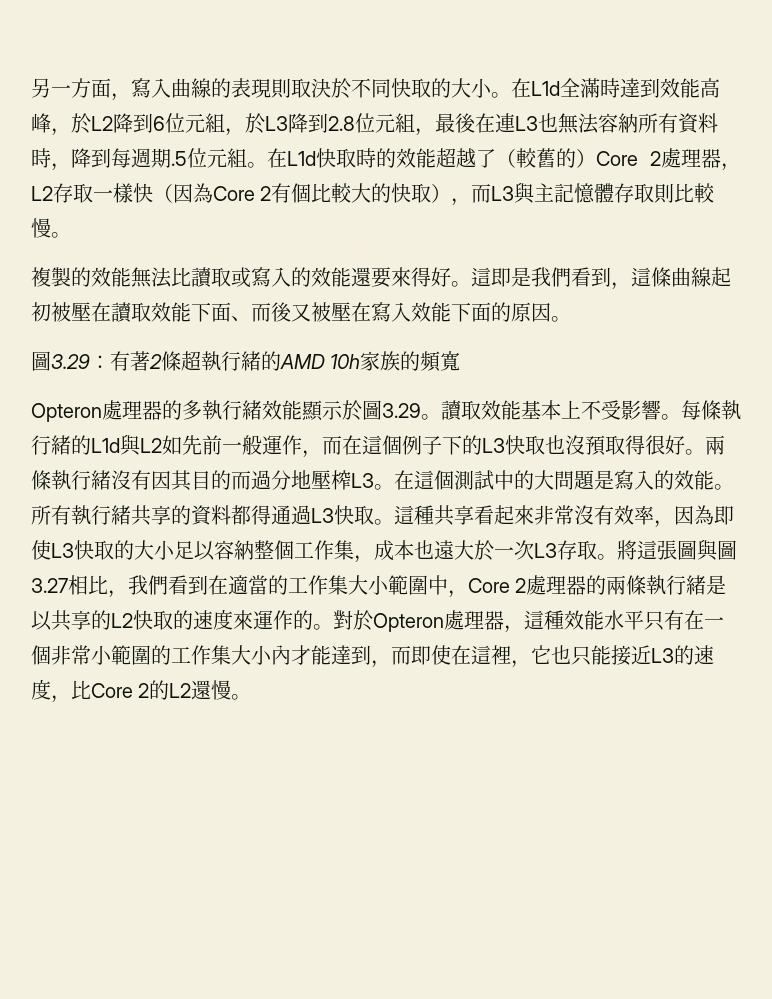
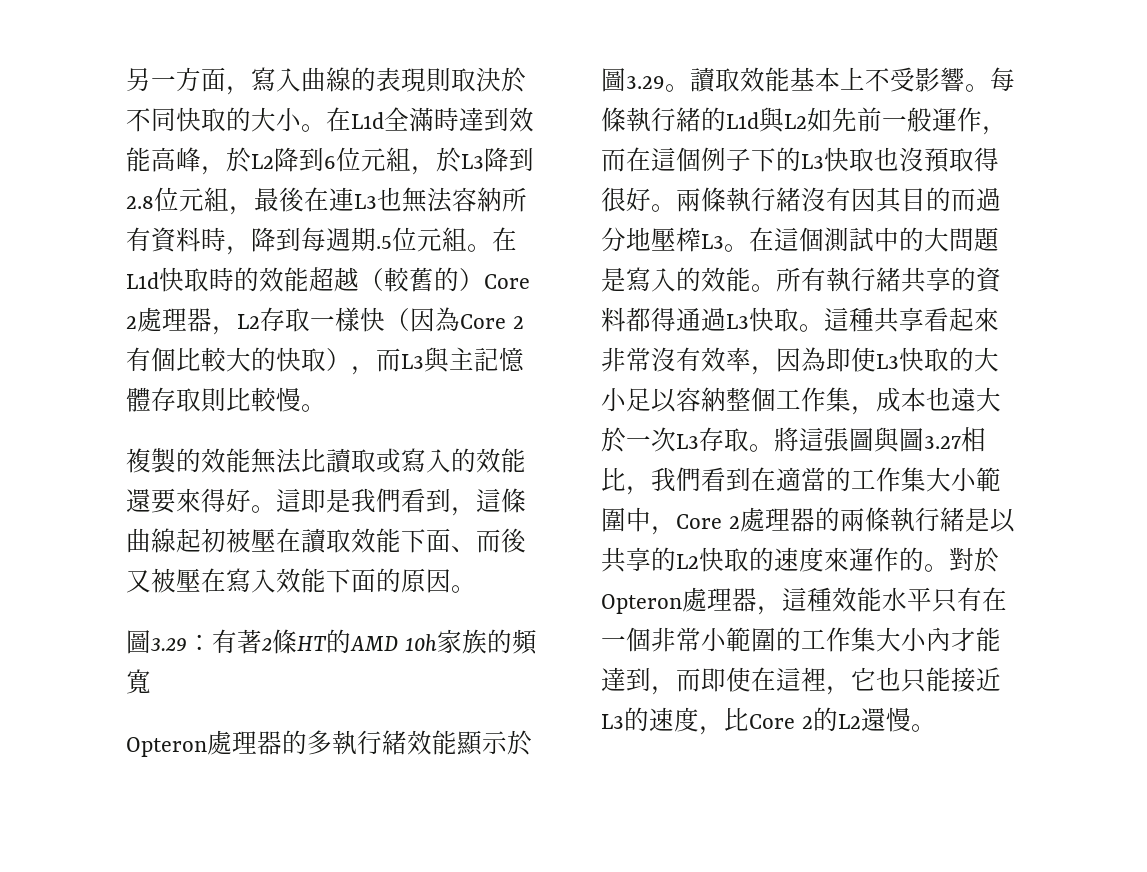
[476,149,496,168] 了 -> (359, 279) none
[181,351,261,371] 超執行緒 -> [297,636,327,651] HT

